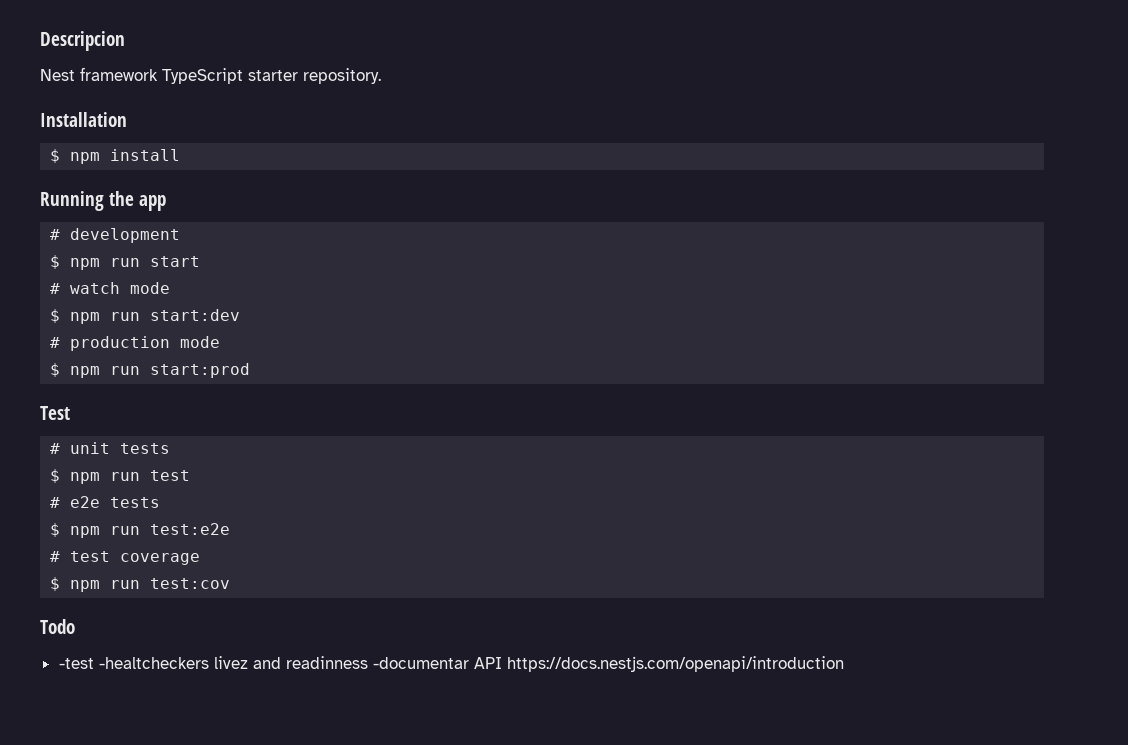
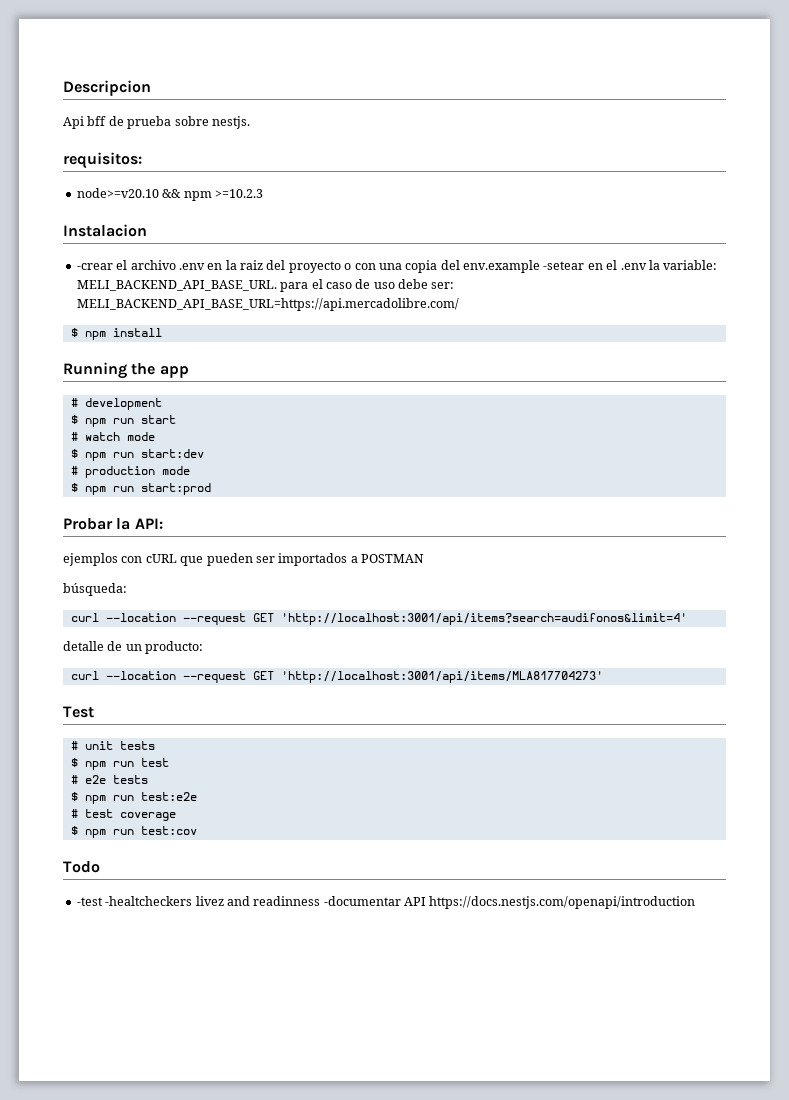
[40,67,381,84] [40,112,127,127] Nest framework TypeScript starter repository. // Installation -> [63,116,250,129] [63,152,142,169] [76,188,263,201] [63,224,147,237] [76,260,718,273] [76,279,455,292] [76,298,459,311] Api bff de prueba sobre nestjs. // requisitos: // node>=v20.10 && npm >=10.2.3 // Instalacion // -crear el archivo .env en la raiz del proyecto o con una copia del env.example -setear en el .env la variable: MELI_BACKEND_API_BASE_URL. para el caso de uso debe ser: MELI_BACKEND_API_BASE_URL=https://api.mercadolibre.com/
(251, 370) none -> [63,518,163,530] [63,553,424,566] [63,583,127,596] [70,613,687,625] [63,641,204,654] [70,671,603,683] // Probar la API: // ejemplos con cURL que pueden ser importados a POSTMAN // búsqueda: // curl --location --request GET 'http://localhost:3001/api/items?search=audifonos&limit=4' // detalle de un producto: // curl --location --request GET 'http://localhost:3001/api/items/MLA817704273'

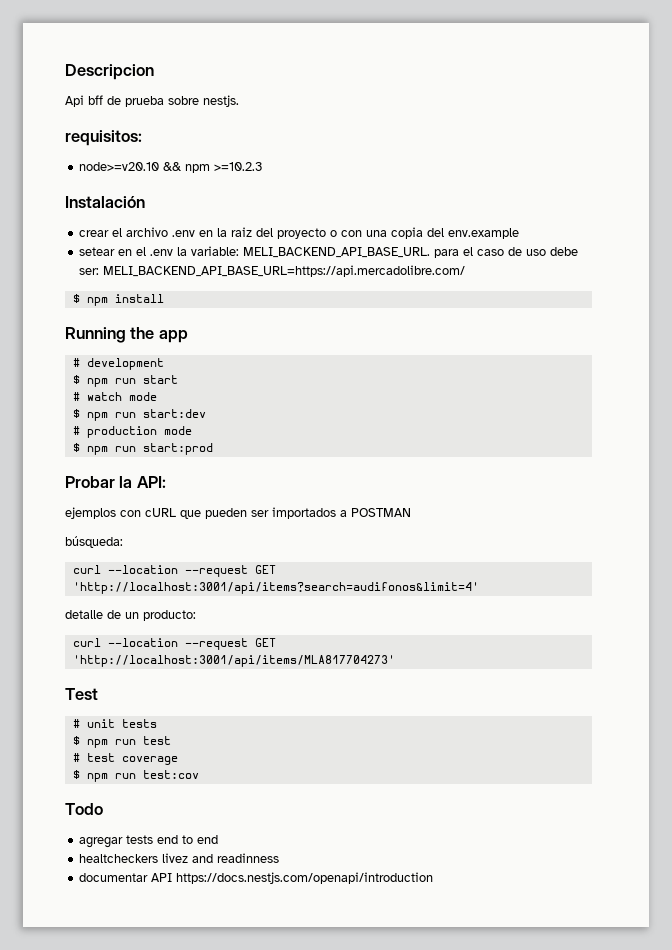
[63,224,147,237] [76,263,113,270] Instalacion // -crear -> [65,196,145,208] [79,230,110,237] Instalación // crear
[543,261,585,270] -setear -> [79,247,116,256] // setear
[70,775,148,784] [70,792,197,804] // # e2e tests // $ npm run test:e2e -> (171, 740) none
[76,896,193,906] -test -healtcheckers -> [79,835,219,848] [79,854,159,863] agregar tests end to end // healtcheckers
[323,896,401,906] -documentar -> [79,873,149,882] // documentar

